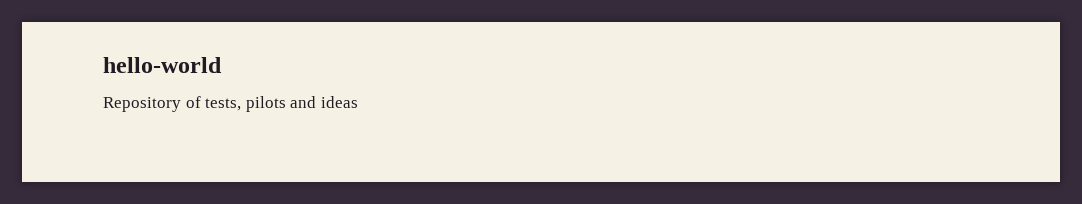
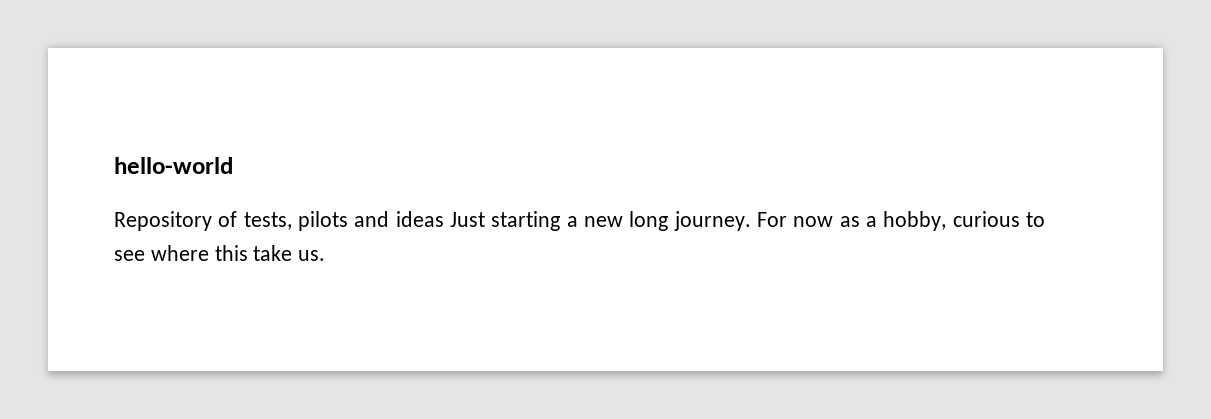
(358, 102) none -> [450,211,1046,231] [114,245,326,261] Just starting a new long journey. For now as a hobby, curious to see where this take us.

